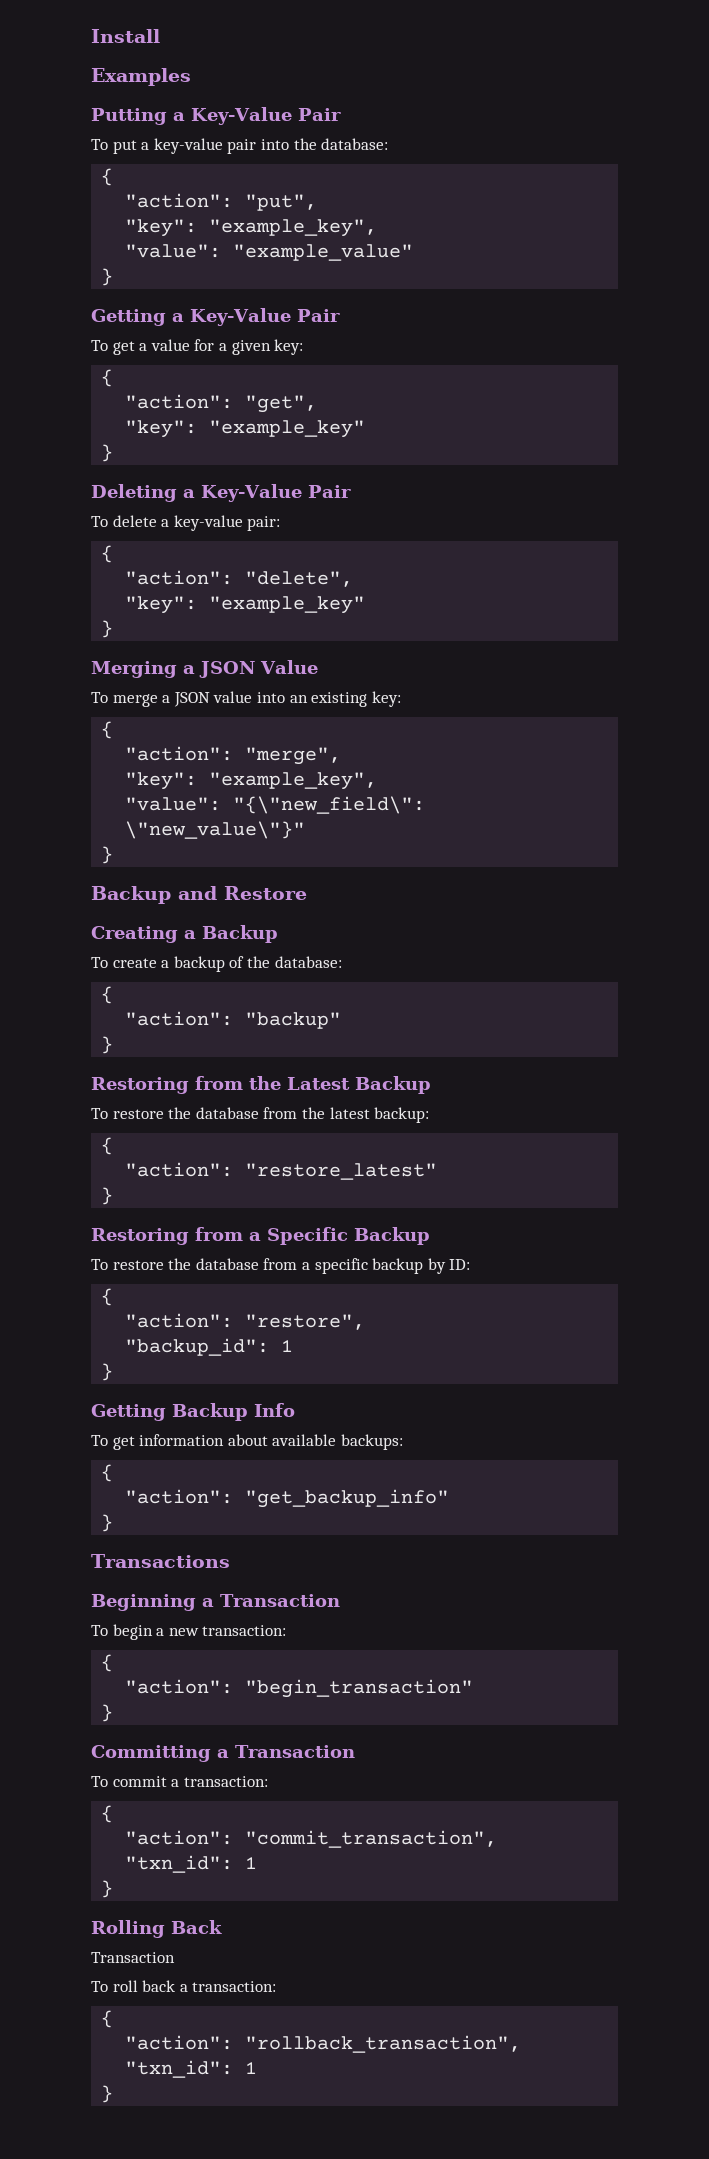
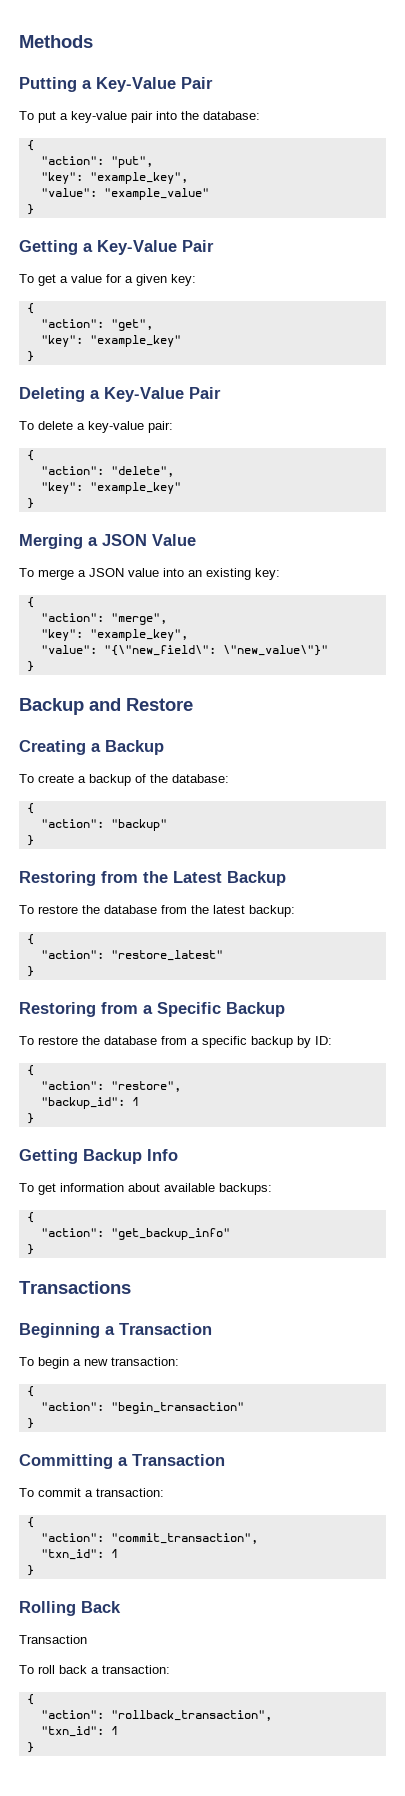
[91,29,160,43] [91,68,191,86] Install // Examples -> [19,35,93,48] Methods

